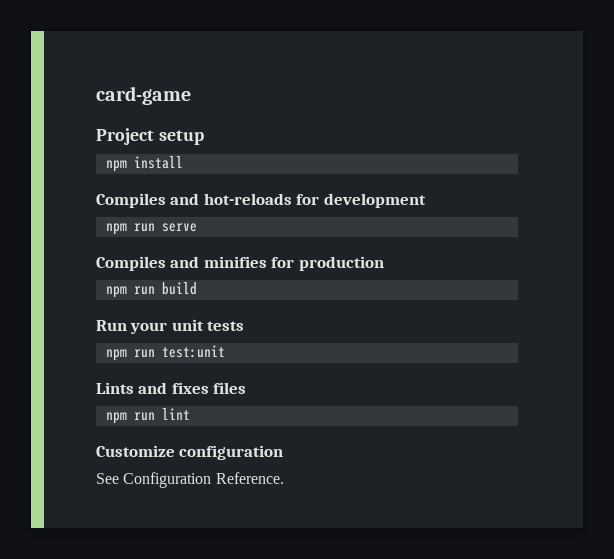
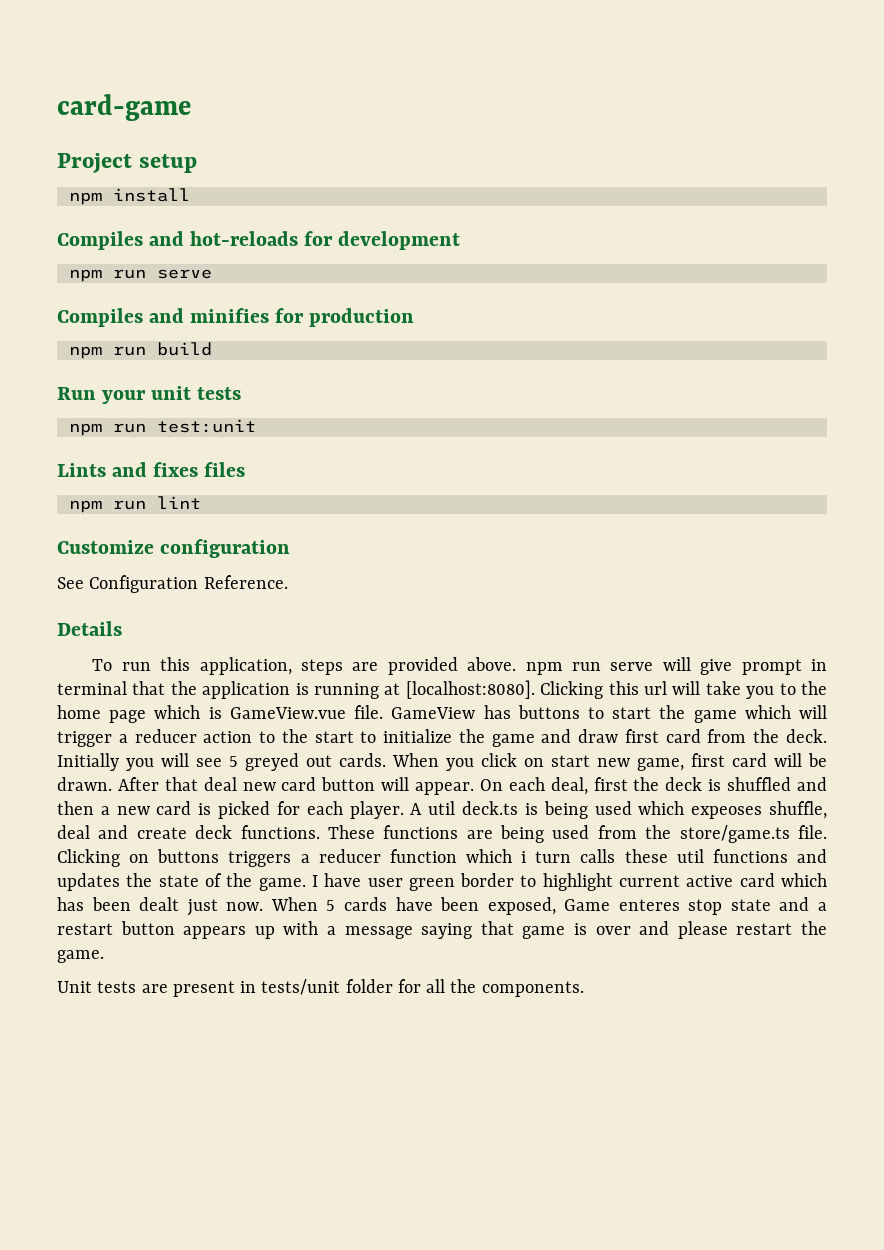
(284, 478) none -> [57,621,122,636] [92,657,828,675] [57,680,827,699] [57,705,827,723] [57,729,827,747] [57,753,827,771] [57,777,827,795] [57,801,828,819] [57,825,827,843] [57,849,827,867] [57,873,827,891] [57,897,827,916] [57,921,828,939] [57,950,104,963] [57,979,584,997] // Details // To run this application, steps are provided above. npm run serve will give prompt in terminal that the application is running at [localhost:8080]. Clicking this url will take you to the home page which is GameView.vue file. GameView has buttons to start the game which will trigger a reducer action to the start to initialize the game and draw first card from the deck. Initially you will see 5 greyed out cards. When you click on start new game, first card will be drawn. After that deal new card button will appear. On each deal, first the deck is shuffled and then a new card is picked for each player. A util deck.ts is being used which expeoses shuffle, deal and create deck functions. These functions are being used from the store/game.ts file. Clicking on buttons triggers a reducer function which i turn calls these util functions and updates the state of the game. I have user green border to highlight current active card which has been dealt just now. When 5 cards have been exposed, Game enteres stop state and a restart button appears up with a message saying that game is over and please restart the game. // Unit tests are present in tests/unit folder for all the components.

